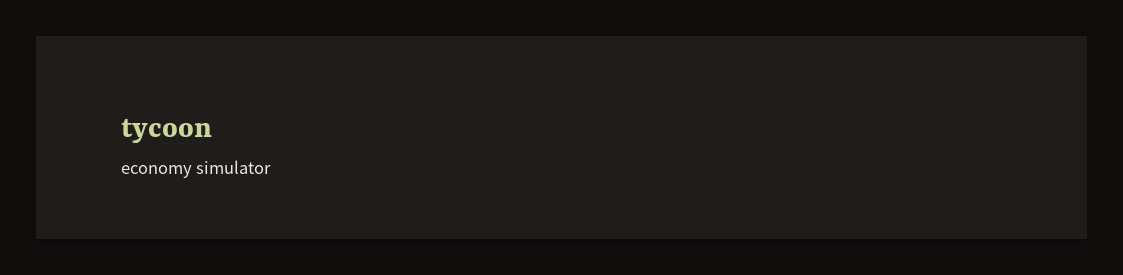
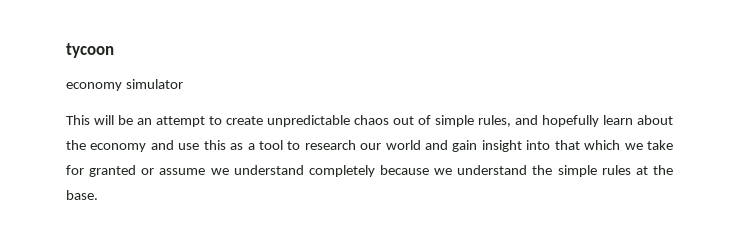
(272, 167) none -> [66,115,673,127] [66,140,674,152] [66,165,673,177] [66,190,98,200] // This will be an attempt to create unpredictable chaos out of simple rules, and hopefully learn about the economy and use this as a tool to research our world and gain insight into that which we take for granted or assume we understand completely because we understand the simple rules at the base.

